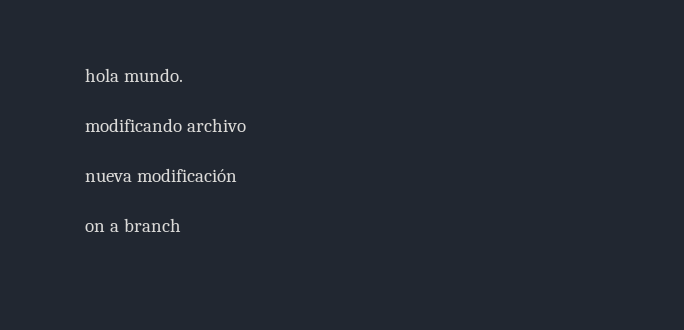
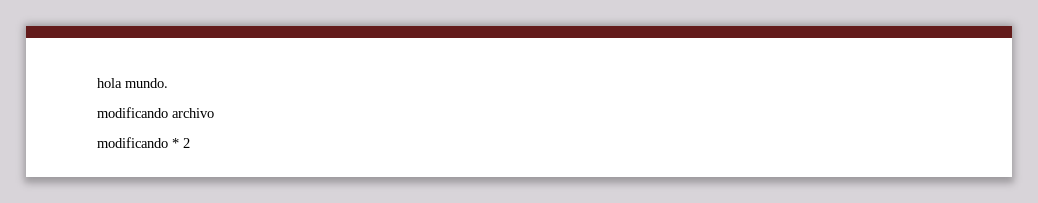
[85,168,238,182] [85,218,182,232] nueva modificación // on a branch -> [97,137,190,148] modificando * 2

